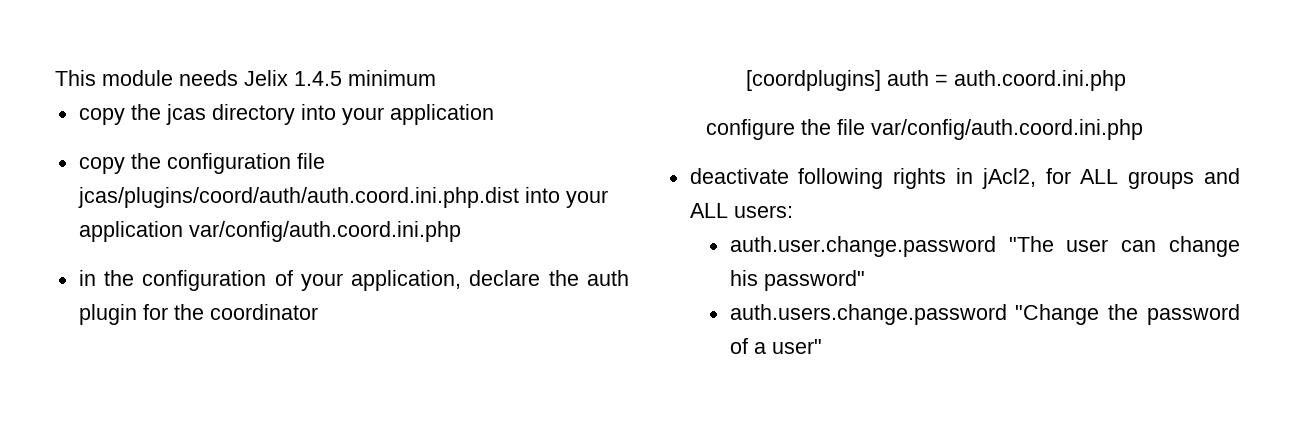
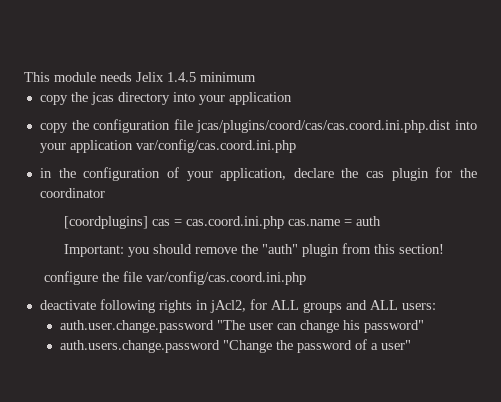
[77,187,608,208] [78,221,461,242] jcas/plugins/coord/auth/auth.coord.ini.php.dist into your application var/config/auth.coord.ini.php -> [196,120,478,133] [39,139,296,153] jcas/plugins/coord/cas/cas.coord.ini.php.dist into your application var/config/cas.coord.ini.php
[587,270,629,286] auth -> [366,171,385,178] cas
[887,70,1127,91] auth = auth.coord.ini.php -> [151,216,381,229] [63,243,444,257] cas = cas.coord.ini.php cas.name = auth // Important: you should remove the "auth" plugin from this section!
[871,119,1144,140] var/config/auth.coord.ini.php -> [145,271,306,285] var/config/cas.coord.ini.php

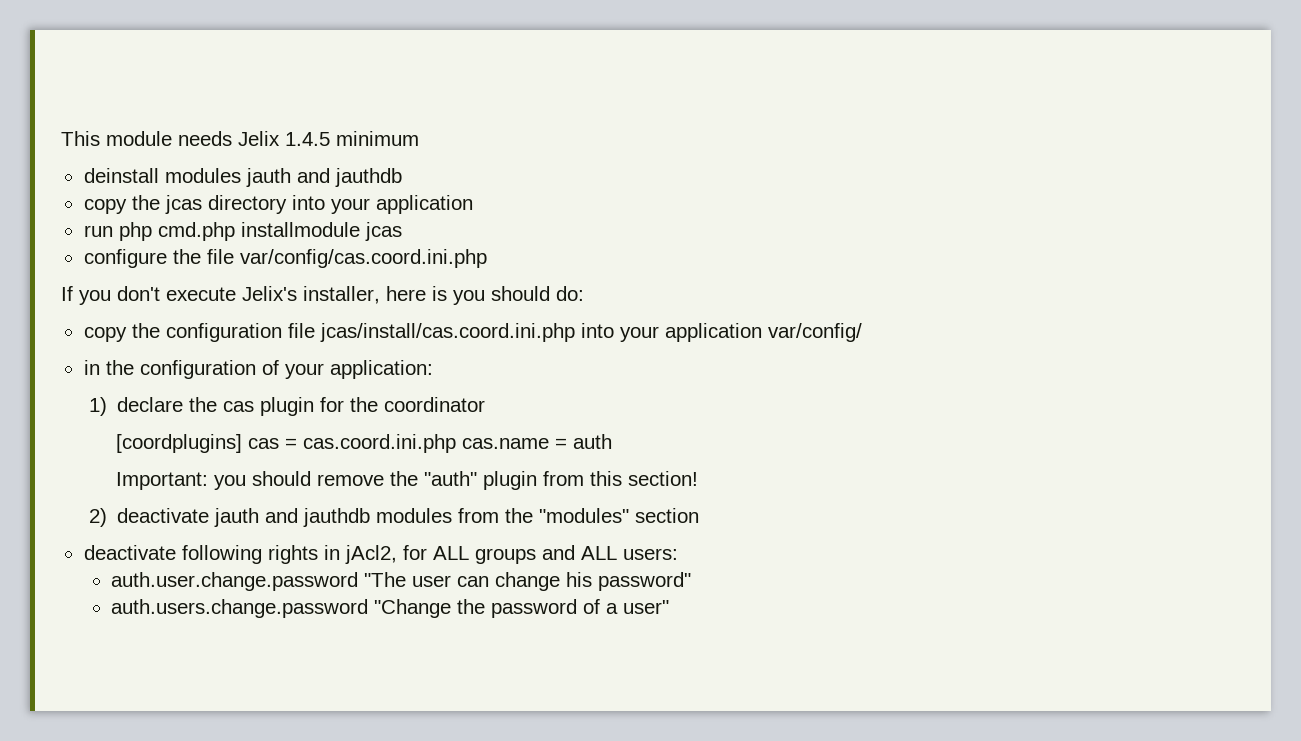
(256, 77) none -> [83,168,402,187] // deinstall modules jauth and jauthdb
(292, 98) none -> [83,222,402,241] [83,249,487,268] [61,286,584,305] // run php cmd.php installmodule jcas // configure the file var/config/cas.coord.ini.php // If you don't execute Jelix's installer, here is you should do:
[196,120,478,133] [39,139,296,153] jcas/plugins/coord/cas/cas.coord.ini.php.dist into your application var/config/cas.coord.ini.php -> [319,323,862,342] jcas/install/cas.coord.ini.php into your application var/config/
[220,168,287,181] application, -> [329,360,433,379] [88,397,107,416] application: // 1)
[43,271,306,285] configure the file var/config/cas.coord.ini.php -> [88,508,699,527] 2) deactivate jauth and jauthdb modules from the "modules" section

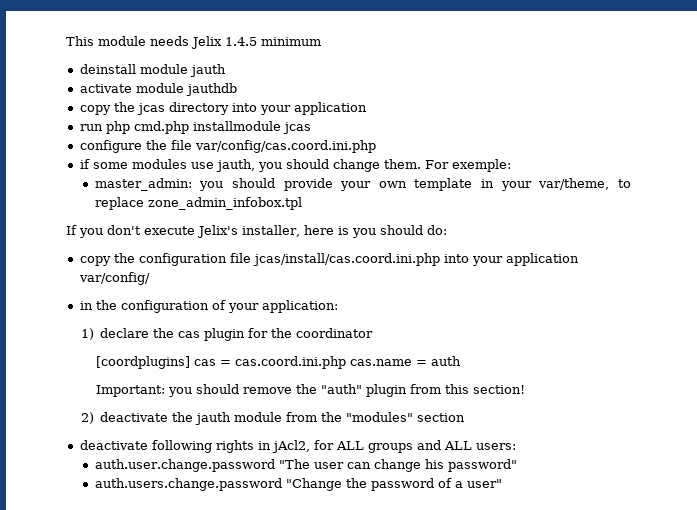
[164,168,330,187] modules jauth and -> [139,64,226,77] [79,83,184,93] module jauth // activate module
(487, 258) none -> [79,159,511,172] [94,178,631,191] [94,197,302,210] // if some modules use jauth, you should change them. For exemple: // master_admin: you should provide your own template in your var/theme, to replace zone_admin_infobox.tpl
[213,508,452,527] jauth and jauthdb modules -> [172,412,283,425] the jauth module

